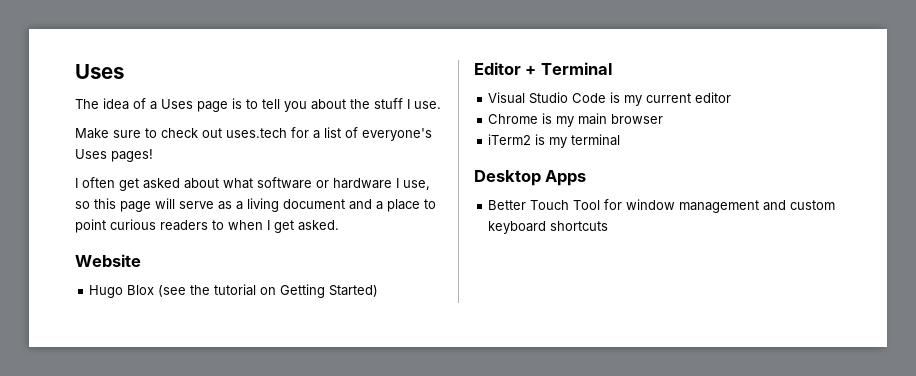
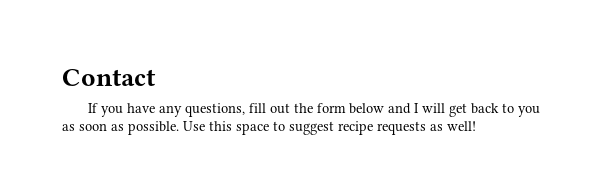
[75,64,124,79] [75,98,441,112] [75,127,432,141] [75,149,153,162] [75,177,430,191] [75,198,436,212] [75,219,339,233] [75,254,141,267] [89,284,379,298] [474,62,612,75] [488,92,732,106] [488,113,664,127] [488,134,621,148] [474,170,587,186] [488,199,836,213] [488,221,609,234] Uses // The idea of a Uses page is to tell you about the stuff I use. // Make sure to check out uses.tech for a list of everyone's Uses pages! // I often get asked about what software or hardware I use, so this page will serve as a living document and a place to point curious readers to when I get asked. // Website // Hugo Blox (see the tutorial on Getting Started) // Editor + Terminal // Visual Studio Code is my current editor // Chrome is my main browser // iTerm2 is my terminal // Desktop Apps // Better Touch Tool for window management and custom keyboard shortcuts -> [62,69,156,86] [87,103,540,117] [62,121,476,135] Contact // If you have any questions, fill out the form below and I will get back to you as soon as possible. Use this space to suggest recipe requests as well!

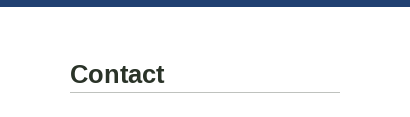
[87,103,540,117] [62,121,476,135] // If you have any questions, fill out the form below and I will get back to you as soon as possible. Use this space to suggest recipe requests as well! -> (165, 74) none

